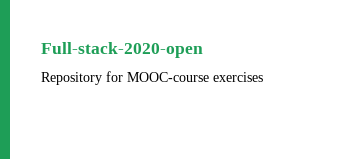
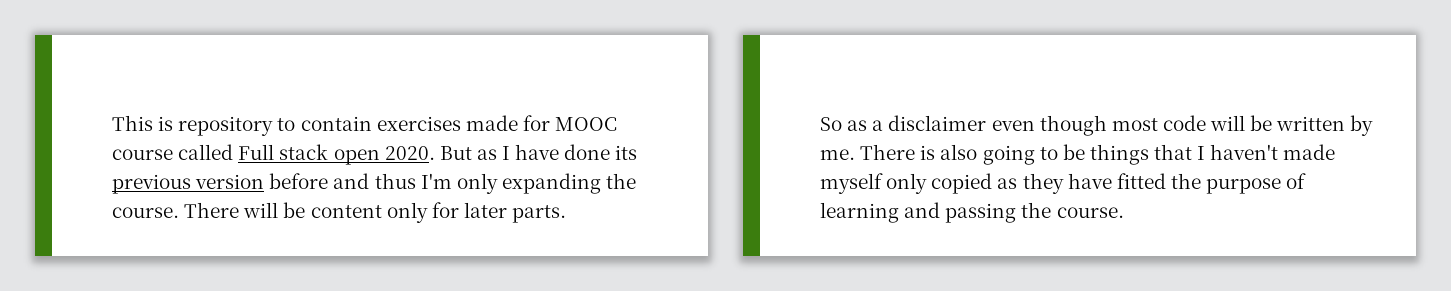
[41,42,203,58] [41,71,263,85] Full-stack-2020-open // Repository for MOOC-course exercises -> [112,115,618,136] [112,144,638,165] [112,173,637,194] [112,202,567,223] [820,115,1374,136] [820,144,1336,165] [820,173,1307,194] [820,202,1124,223] This is repository to contain exercises made for MOOC course called Full stack open 2020. But as I have done its previous version before and thus I'm only expanding the course. There will be content only for later parts. // So as a disclaimer even though most code will be written by me. There is also going to be things that I haven't made myself only copied as they have fitted the purpose of learning and passing the course.

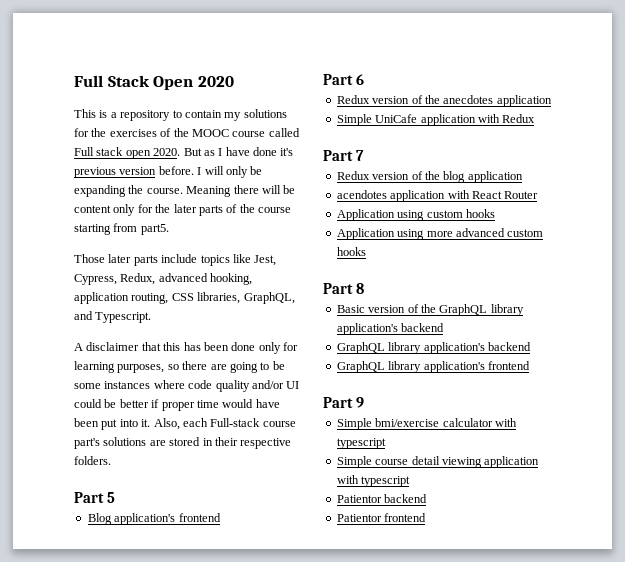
(112, 123) none -> [74,75,234,90] Full Stack Open 2020 //
(174, 123) none -> [110,112,117,118] a
[376,115,550,131] exercises made for -> [224,109,287,121] [74,128,189,137] my solutions for the exercises of the
[615,145,638,160] its -> [280,148,294,156] it's
[269,173,498,194] before and thus I'm only -> [158,166,263,178] before. I will only be
[184,202,240,218] There -> [186,185,259,197] Meaning there
[463,202,567,223] [820,115,1374,136] [820,144,1336,165] [820,173,1307,194] [820,202,1124,223] later parts. // So as a disclaimer even though most code will be written by me. There is also going to be things that I haven't made myself only copied as they have fitted the purpose of learning and passing the course. -> [155,204,291,216] [74,223,169,235] [74,254,277,266] [74,273,253,285] [74,292,295,304] [74,311,152,323] [74,342,298,354] [74,361,285,373] [74,380,300,392] [74,399,280,411] [74,418,296,430] [74,437,292,449] [74,456,111,465] [74,492,116,503] [87,513,221,525] [323,74,365,85] [336,95,552,107] [336,114,536,126] [323,150,365,161] [336,171,523,183] [336,190,539,202] [336,209,495,221] [336,228,544,240] [336,247,366,256] [323,283,365,294] [336,304,524,316] [336,323,445,335] [336,342,531,354] [336,361,530,373] [323,397,365,408] [336,418,517,430] [336,438,386,449] [336,456,540,468] [336,475,411,487] [336,494,428,503] [336,513,427,522] the later parts of the course starting from part5. // Those later parts include topics like Jest, Cypress, Redux, advanced hooking, application routing, CSS libraries, GraphQL, and Typescript. // A disclaimer that this has been done only for learning purposes, so there are going to be some instances where code quality and/or UI could be better if proper time would have been put into it. Also, each Full-stack course part's solutions are stored in their respective folders. // Part 5 // Blog application's frontend // Part 6 // Redux version of the anecdotes application // Simple UniCafe application with Redux // Part 7 // Redux version of the blog application // acendotes application with React Router // Application using custom hooks // Application using more advanced custom hooks // Part 8 // Basic version of the GraphQL library application's backend // GraphQL library application's backend // GraphQL library application's frontend // Part 9 // Simple bmi/exercise calculator with typescript // Simple course detail viewing application with typescript // Patientor backend // Patientor frontend

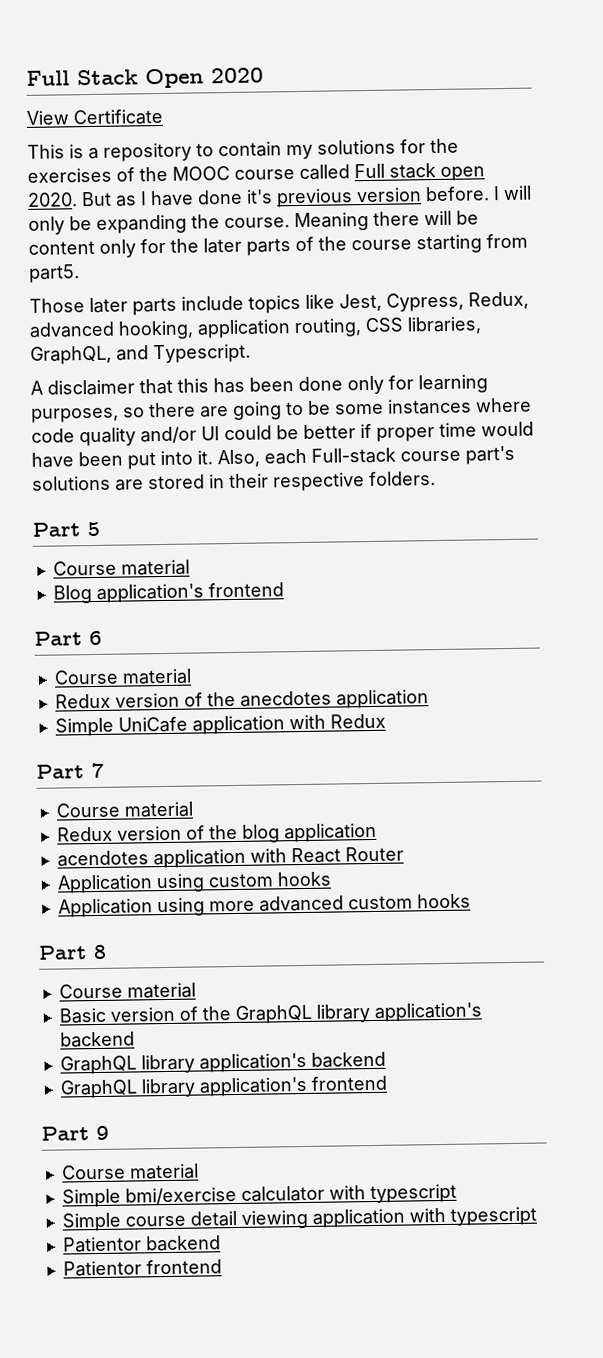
(234, 81) none -> [26,108,163,126] // View Certificate
(116, 497) none -> [52,559,190,576] // Course material
(365, 79) none -> [53,668,192,685] // Course material
(365, 155) none -> [55,801,193,818] // Course material
(365, 288) none -> [58,982,196,999] // Course material
(365, 402) none -> [61,1163,199,1180] // Course material

